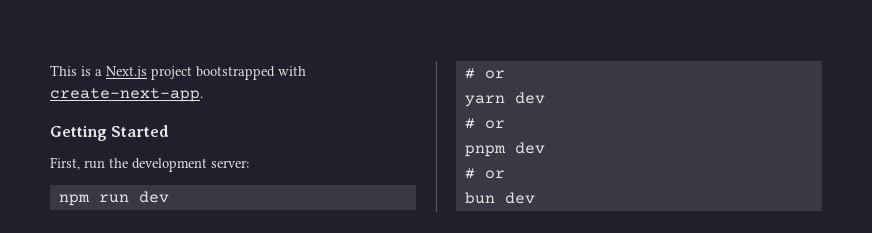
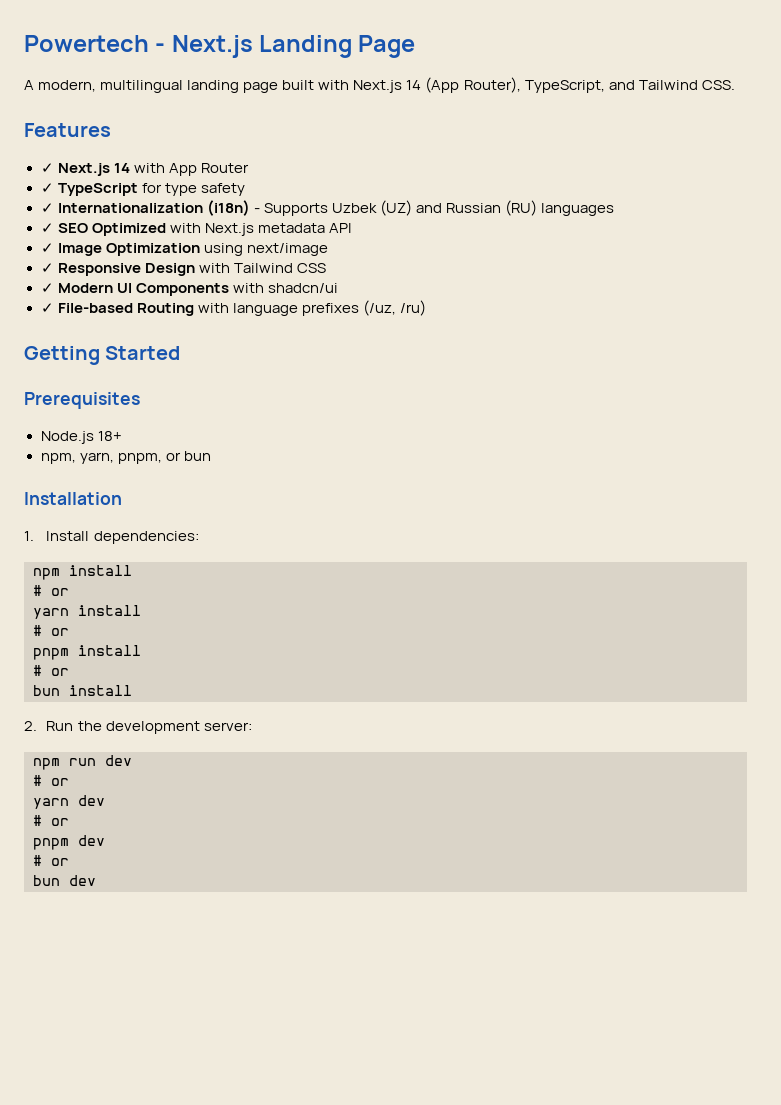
[50,65,306,80] [50,88,203,102] [50,125,170,141] [50,157,105,170] This is a Next.js project bootstrapped with create-next-app. // Getting Started // First, run -> [24,35,416,58] [24,77,735,93] [24,123,111,137] [40,163,249,176] [40,183,245,196] [40,200,614,216] [40,223,352,236] [40,243,328,256] [40,263,326,276] [40,283,338,296] [40,300,426,316] [24,346,181,365] [24,392,140,409] [40,431,122,444] [40,451,211,464] [24,492,122,505] [24,531,199,544] [33,565,132,580] [33,585,69,596] [33,605,141,619] [33,625,69,636] [33,645,141,660] [33,665,69,676] [33,685,132,696] [24,721,74,731] Powertech - Next.js Landing Page // A modern, multilingual landing page built with Next.js 14 (App Router), TypeScript, and Tailwind CSS. // Features // ✓ Next.js 14 with App Router // ✓ TypeScript for type safety // ✓ Internationalization (i18n) - Supports Uzbek (UZ) and Russian (RU) languages // ✓ SEO Optimized with Next.js metadata API // ✓ Image Optimization using next/image // ✓ Responsive Design with Tailwind CSS // ✓ Modern UI Components with shadcn/ui // ✓ File-based Routing with language prefixes (/uz, /ru) // Getting Started // Prerequisites // Node.js 18+ // npm, yarn, pnpm, or bun // Installation // 1. Install dependencies: // npm install // # or // yarn install // # or // pnpm install // # or // bun install // 2. Run

